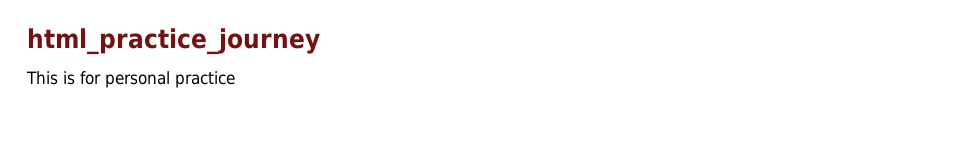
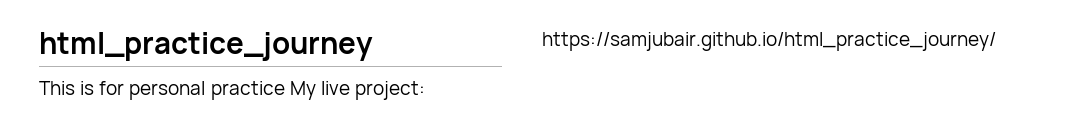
(235, 79) none -> [289,81,425,100] [542,32,996,51] My live project: https://samjubair.github.io/html_practice_journey/

